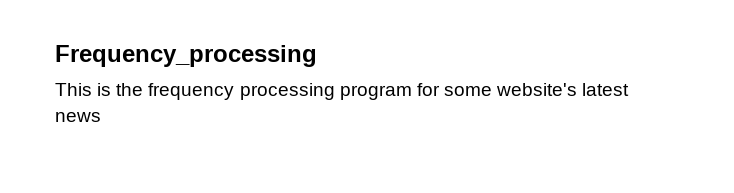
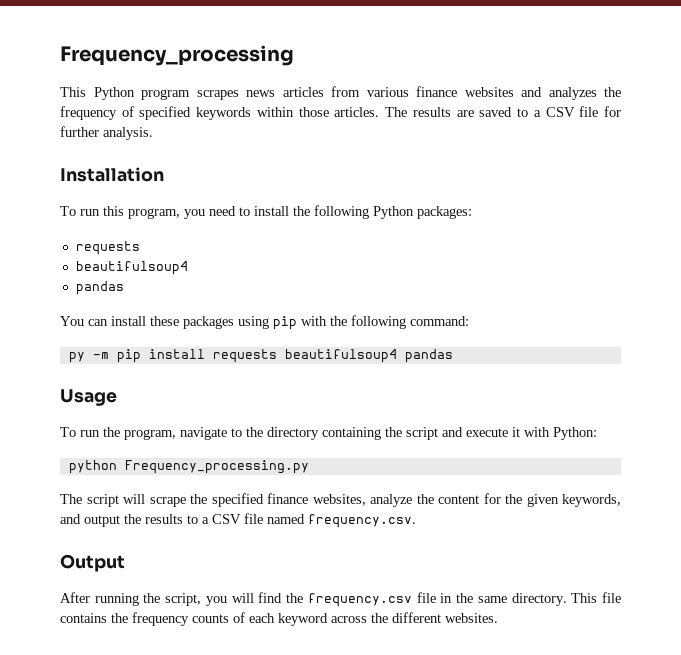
[97,83,630,100] [55,112,101,122] is the frequency processing program for some website's latest news -> [93,86,621,100] [60,106,622,120] [60,126,153,140] [60,167,164,182] [60,205,472,219] [75,241,140,255] [75,261,188,275] [75,281,124,295] [60,315,469,330] [68,349,453,363] [60,389,117,406] [60,427,597,440] [68,460,309,474] [60,493,621,507] [60,513,416,528] [60,554,125,572] [60,592,621,607] [60,612,498,626] Python program scrapes news articles from various finance websites and analyzes the frequency of specified keywords within those articles. The results are saved to a CSV file for further analysis. // Installation // To run this program, you need to install the following Python packages: // requests // beautifulsoup4 // pandas // You can install these packages using pip with the following command: // py -m pip install requests beautifulsoup4 pandas // Usage // To run the program, navigate to the directory containing the script and execute it with Python: // python Frequency_processing.py // The script will scrape the specified finance websites, analyze the content for the given keywords, and output the results to a CSV file named frequency.csv. // Output // After running the script, you will find the frequency.csv file in the same directory. This file contains the frequency counts of each keyword across the different websites.

